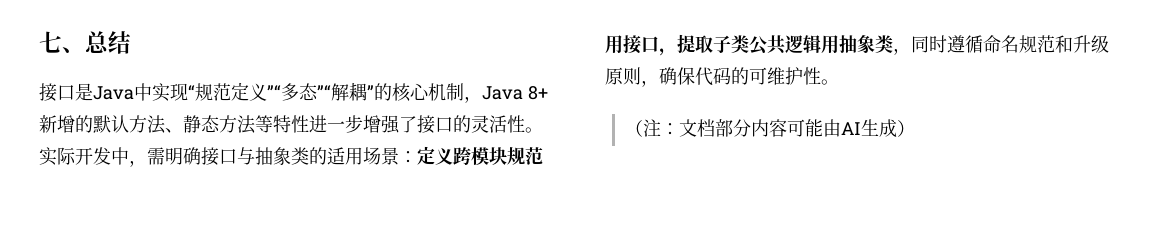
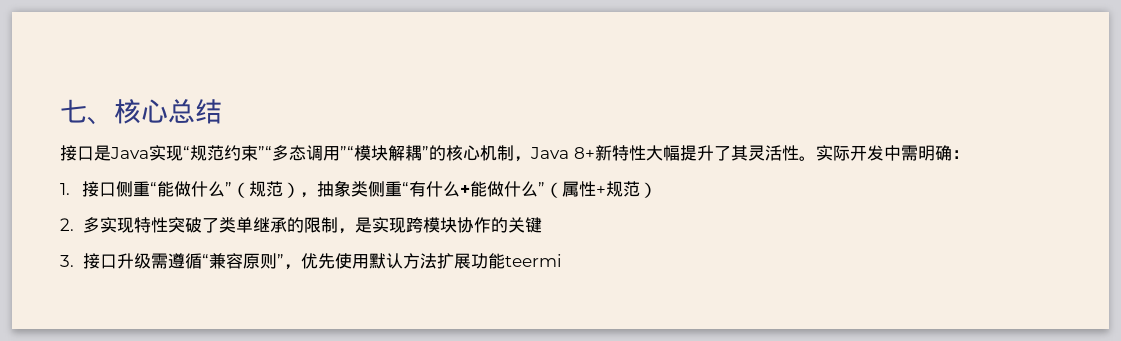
(85, 50) none -> [114,99,168,124] 核心
[134,83,152,101] 中 -> (149, 153) none
[231,82,267,101] 定义 -> [224,145,258,161] 约束
[317,85,331,99] ”“ -> [306,145,388,161] 调用”“模块
[57,115,471,134] 增的默认方法、静态方法等特性进一步增强了接口的 -> [611,145,748,161] 特性大幅提升了其
[129,146,543,167] [605,34,1109,56] [605,67,839,87] [624,119,915,137] ，需明确接口与抽象类的适用场景：定义跨模块规范用接口，提取子类公共逻辑用抽象类，同时遵循命名规范和升级原则，确保代码的可维护性。 // （注：文档部分内容可能由AI生成） -> [900,145,969,161] [60,180,657,198] [60,217,542,234] [60,253,562,270] 需明确： // 1.接口侧重“能做什么”（规范），抽象类侧重“有什么+能做什么”（属性+规范） // 2.多实现特性突破了类单继承的限制，是实现跨模块协作的关键 // 3.接口升级需遵循“兼容原则”，优先使用默认方法扩展功能teermi

